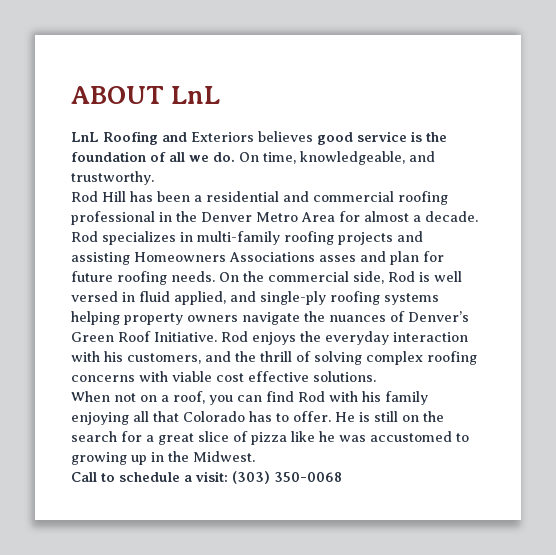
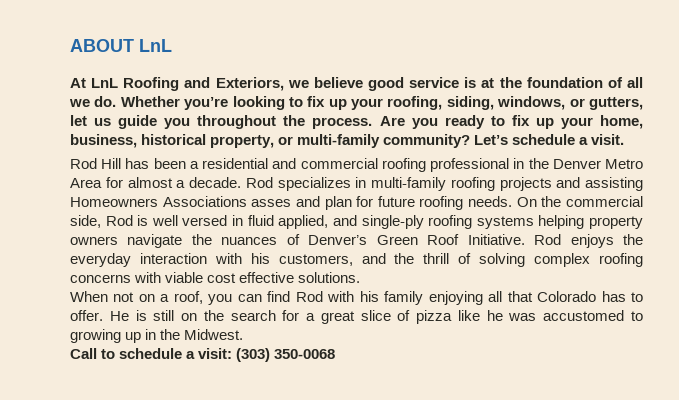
(221, 95) none -> [70,78,86,88] At
[191,131,313,142] Exteriors believes -> [215,77,363,91] Exteriors, we believe
(422, 136) none -> [481,78,495,88] at
[239,151,435,165] [71,171,154,185] On time, knowledgeable, and trustworthy. -> [120,96,643,110] [70,115,643,129] [70,134,625,148] Whether you’re looking to fix up your roofing, siding, windows, or gutters, let us guide you throughout the process. Are you ready to fix up your home, business, historical property, or multi-family community? Let’s schedule a visit.

